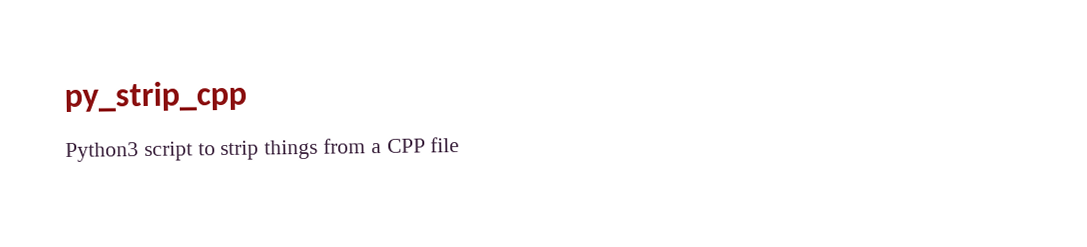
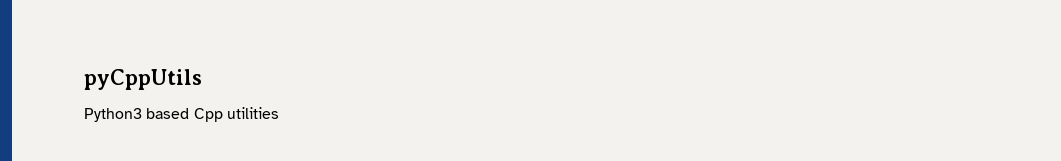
[64,80,247,113] py_strip_cpp -> [84,69,202,90] pyCppUtils
[143,137,461,162] script to strip things from a CPP file -> [146,107,279,122] based Cpp utilities

